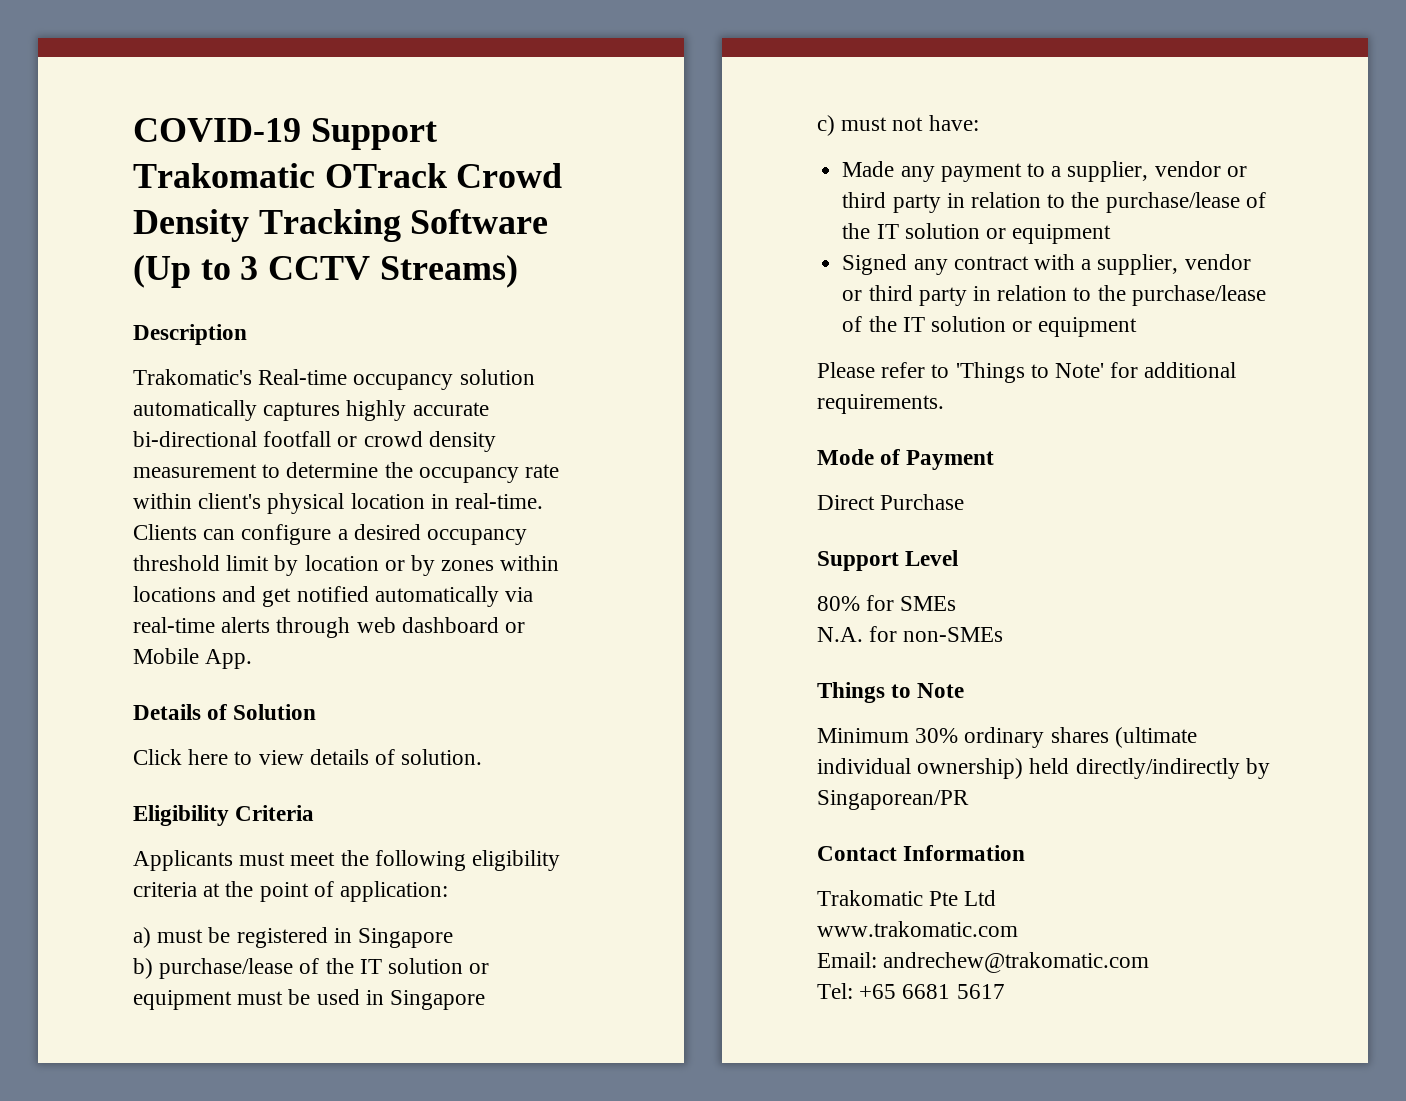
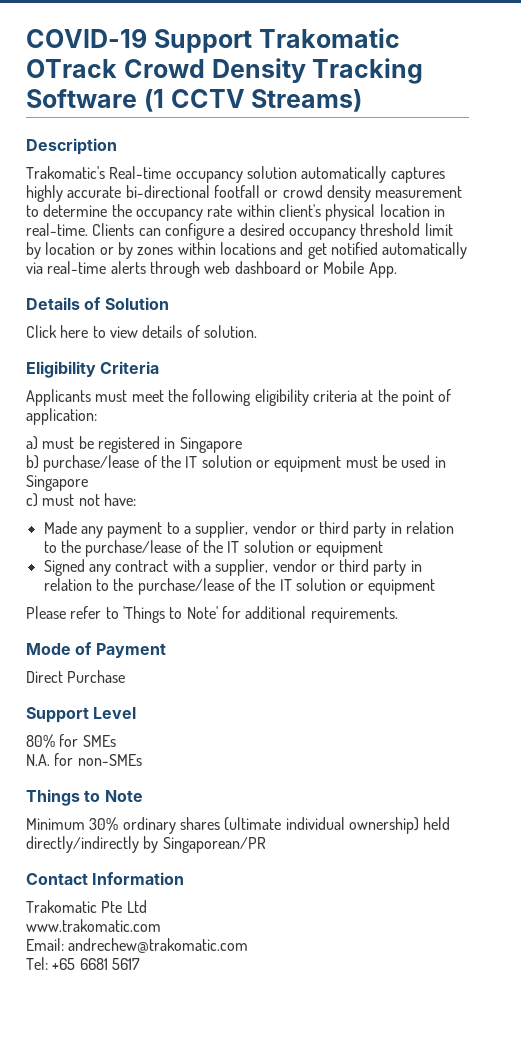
[133,255,259,288] (Up to 3 -> [143,89,164,112] (1

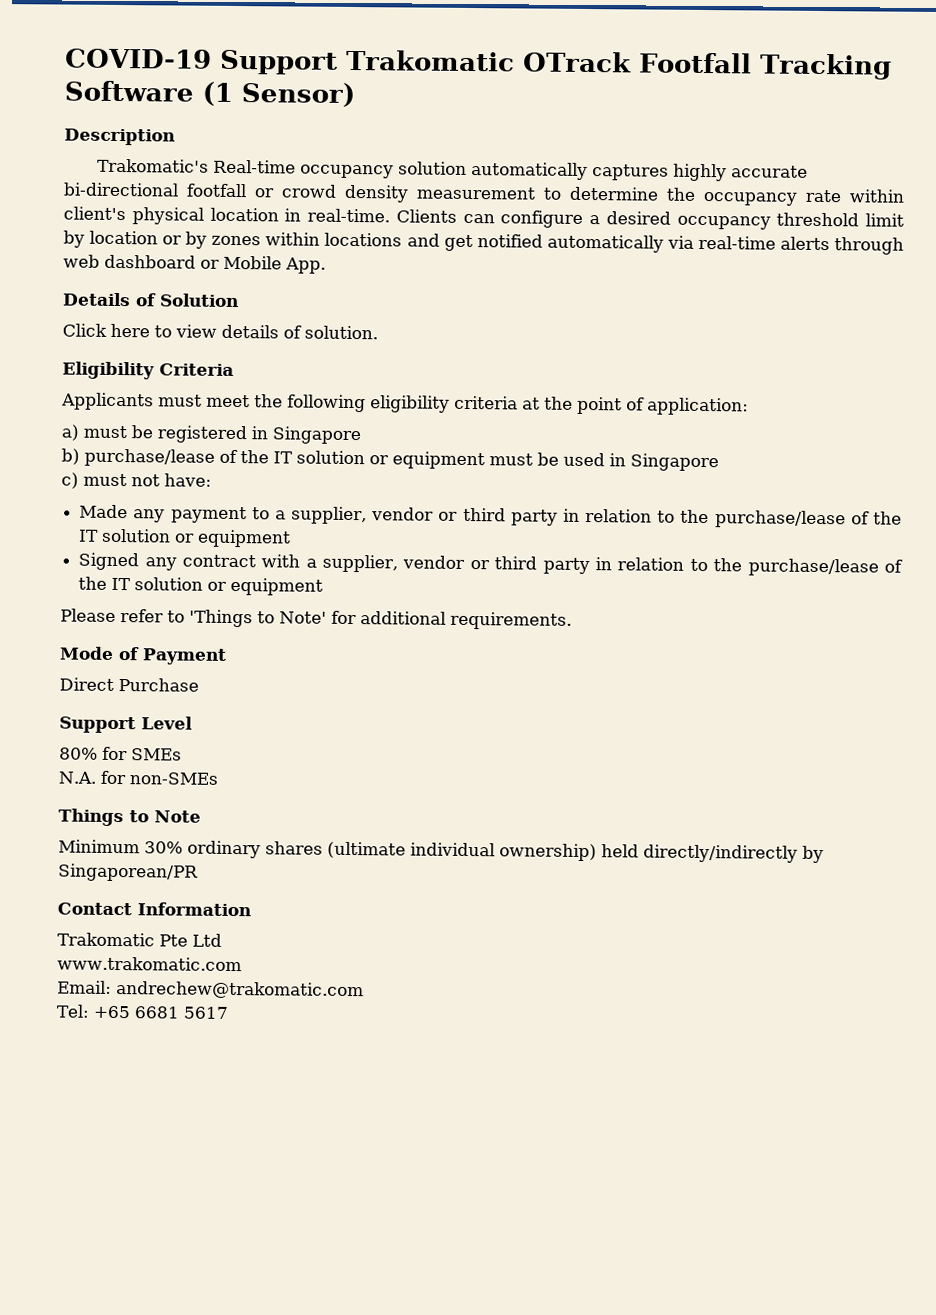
[123,58,306,83] Crowd Density -> [638,52,752,74] Footfall
[170,89,363,112] CCTV Streams) -> [241,82,355,108] Sensor)

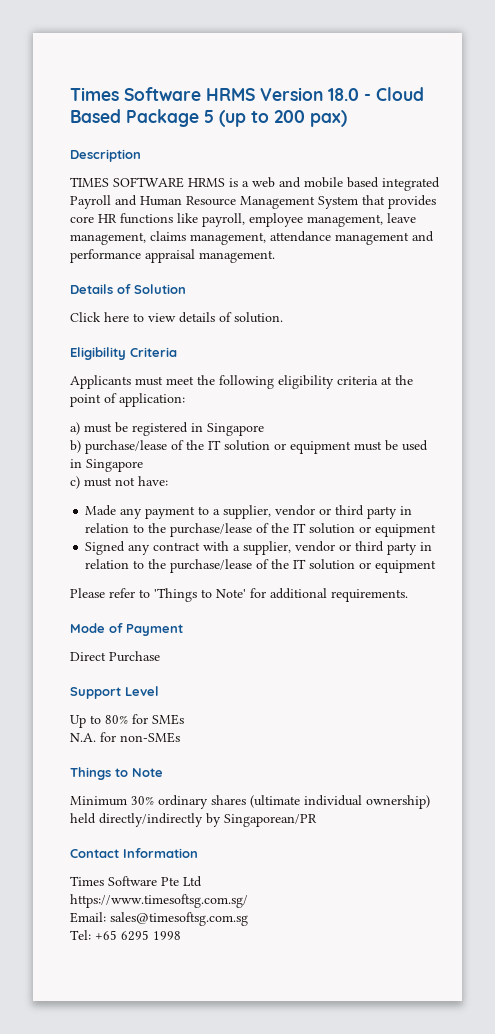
[65,48,892,80] [64,80,355,108] [64,128,175,146] [96,158,808,182] [63,182,905,206] [63,206,904,230] [63,230,904,255] [63,254,326,274] COVID-19 Support Trakomatic OTrack Footfall Tracking Software (1 Sensor) // Description // Trakomatic's Real-time occupancy solution automatically captures highly accurate bi-directional footfall or crowd density measurement to determine the occupancy rate within client's physical location in real-time. Clients can configure a desired occupancy threshold limit by location or by zones within locations and get notified automatically via real-time alerts through web dashboard or Mobile App. -> [70,87,424,101] [70,109,347,127] [70,149,141,162] [70,177,440,191] [70,195,436,209] [70,213,416,227] [70,231,434,245] [70,249,275,263] Times Software HRMS Version 18.0 - Cloud Based Package 5 (up to 200 pax) // Description // TIMES SOFTWARE HRMS is a web and mobile based integrated Payroll and Human Resource Management System that provides core HR functions like payroll, employee management, leave management, claims management, attendance management and performance appraisal management.
(193, 723) none -> [70,715,101,728] Up to
[57,932,155,947] Trakomatic -> [70,876,157,886] Times Software
[57,956,242,972] www.trakomatic.com -> [70,894,248,908] https://www.timesoftsg.com.sg/
[116,981,364,1000] andrechew@trakomatic.com -> [110,912,248,926] sales@timesoftsg.com.sg
[133,1006,229,1019] 6681 5617 -> [121,930,181,941] 6295 1998

